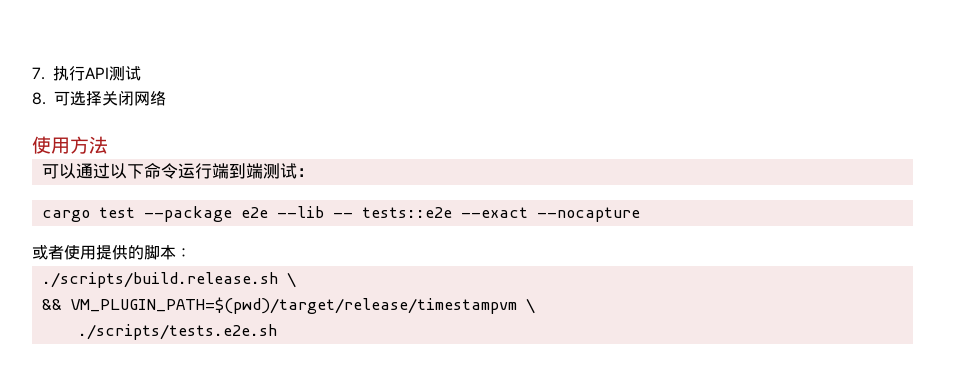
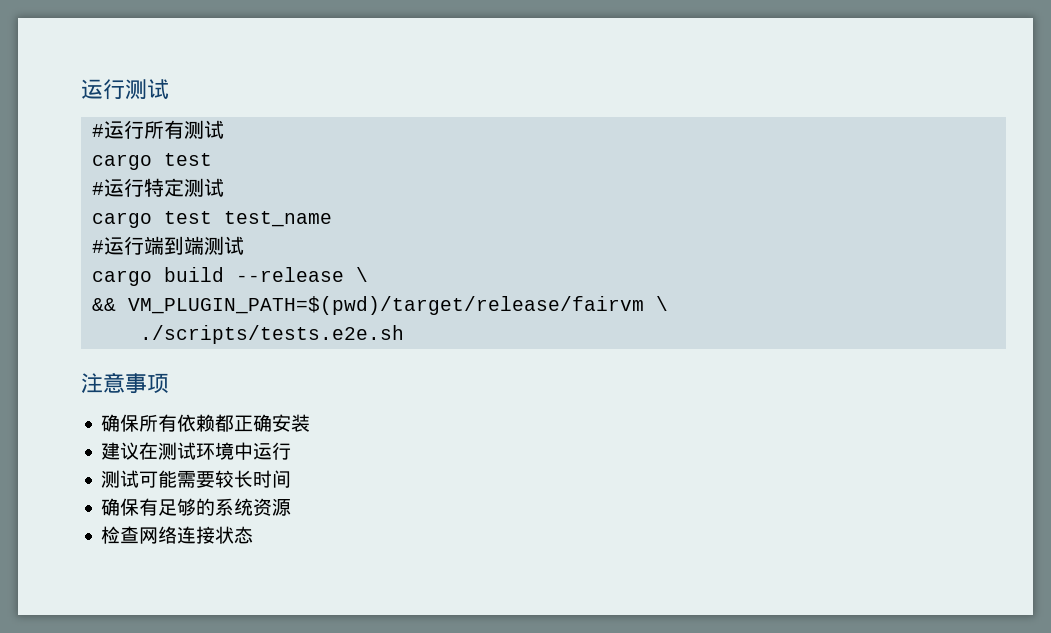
[32,66,141,81] [32,90,166,106] [32,136,108,154] [41,163,178,179] 7.执行API测试 // 8.可选择关闭网络 // 使用方法 // 可以通过以下命令 -> [81,79,169,100] [92,120,225,139] [92,153,213,170] [92,178,225,197] [92,211,333,228] [92,240,105,253] 运行测试 // #运行所有测试 // cargo test // #运行特定测试 // cargo test test_name // #
[296,168,314,177] [41,206,640,222] [32,245,191,260] [41,272,278,288] ： // cargo test --package e2e --lib -- tests::e2e --exact --nocapture // 或者使用提供的脚本： // ./scripts/build.release.sh -> [92,267,345,286] // cargo build --release
[70,297,517,314] VM_PLUGIN_PATH=$(pwd)/target/release/timestampvm -> [128,296,645,315] VM_PLUGIN_PATH=$(pwd)/target/release/fairvm
(277, 332) none -> [81,372,169,394] [101,414,311,432] [101,442,292,460] [101,470,292,488] [101,498,292,516] [101,526,254,544] // 注意事项 // 确保所有依赖都正确安装 // 建议在测试环境中运行 // 测试可能需要较长时间 // 确保有足够的系统资源 // 检查网络连接状态

